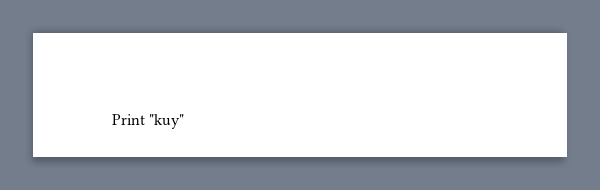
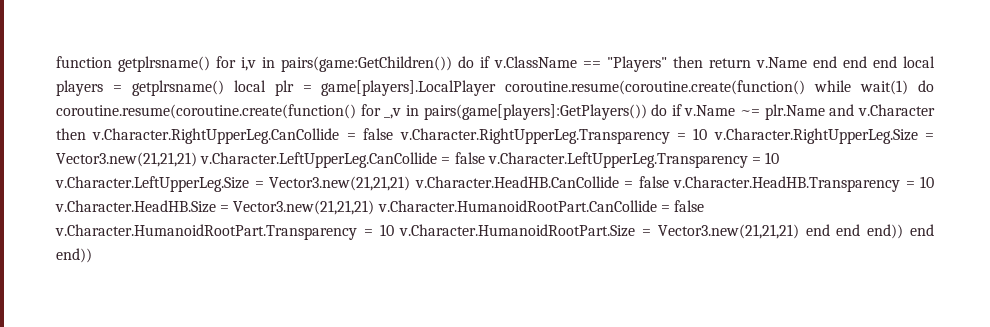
[112,114,185,129] Print "kuy" -> [56,56,935,72] [56,80,934,96] [56,104,935,120] [56,128,934,144] [56,152,780,168] [55,176,934,192] [55,200,704,215] [55,224,935,240] [56,248,92,263] function getplrsname() for i,v in pairs(game:GetChildren()) do if v.ClassName == "Players" then return v.Name end end end local players = getplrsname() local plr = game[players].LocalPlayer coroutine.resume(coroutine.create(function() while wait(1) do coroutine.resume(coroutine.create(function() for _,v in pairs(game[players]:GetPlayers()) do if v.Name ~= plr.Name and v.Character then v.Character.RightUpperLeg.CanCollide = false v.Character.RightUpperLeg.Transparency = 10 v.Character.RightUpperLeg.Size = Vector3.new(21,21,21) v.Character.LeftUpperLeg.CanCollide = false v.Character.LeftUpperLeg.Transparency = 10 v.Character.LeftUpperLeg.Size = Vector3.new(21,21,21) v.Character.HeadHB.CanCollide = false v.Character.HeadHB.Transparency = 10 v.Character.HeadHB.Size = Vector3.new(21,21,21) v.Character.HumanoidRootPart.CanCollide = false v.Character.HumanoidRootPart.Transparency = 10 v.Character.HumanoidRootPart.Size = Vector3.new(21,21,21) end end end)) end end))

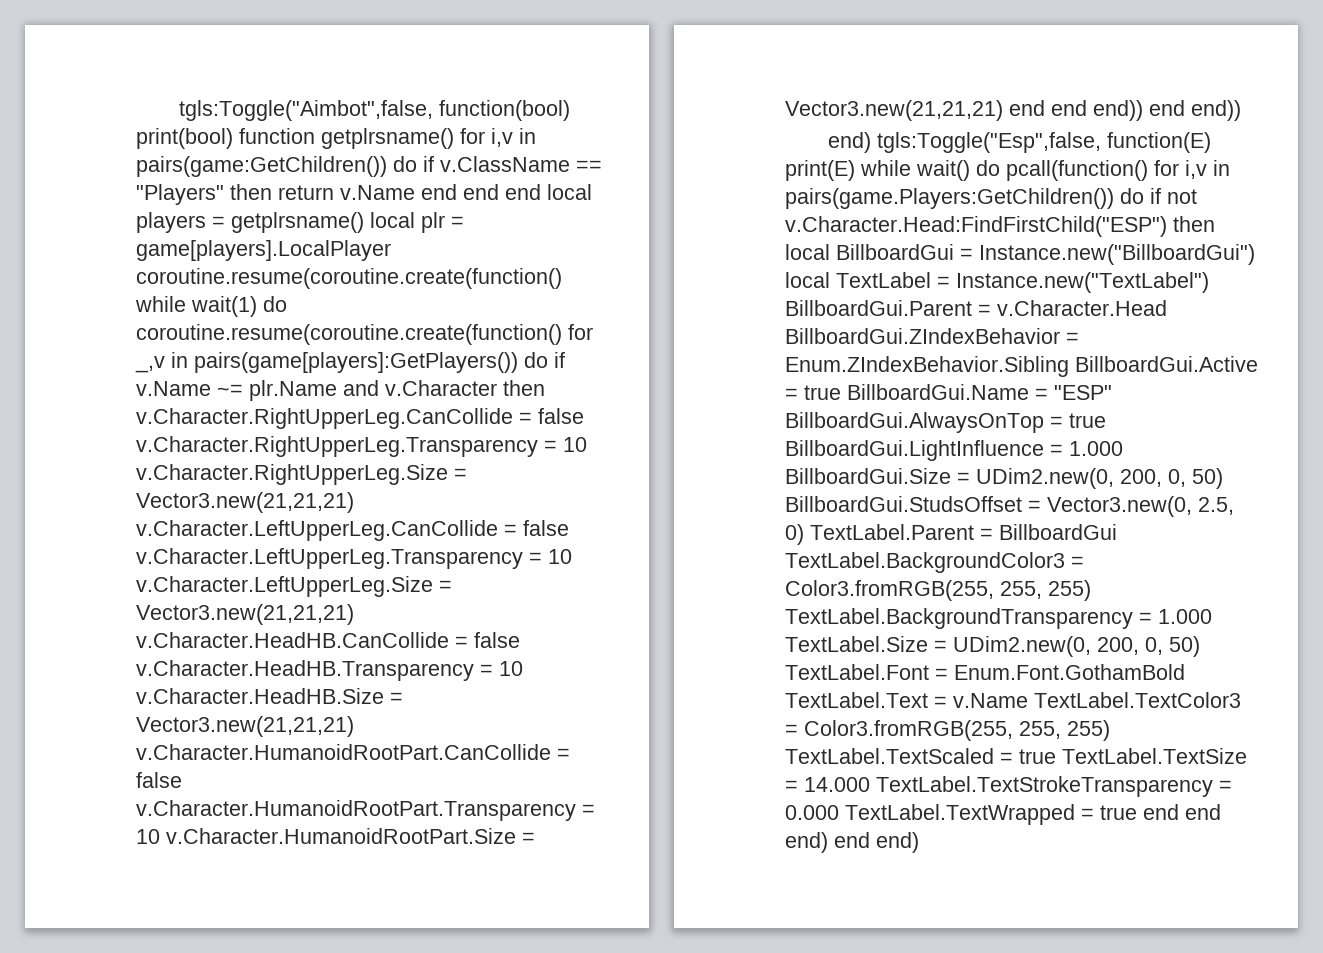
(56, 62) none -> [179,100,571,121] [136,128,233,149] tgls:Toggle("Aimbot",false, function(bool) print(bool)
(92, 255) none -> [828,132,1212,153] [785,160,1230,181] [785,188,1197,209] [785,216,1215,237] [785,244,1255,265] [785,272,1209,293] [785,300,1167,316] [785,328,1079,344] [785,356,1258,377] [785,384,1112,400] [785,412,1106,433] [785,440,1123,461] [785,468,1223,489] [785,496,1234,517] [785,524,1117,545] [785,552,1084,573] [785,580,1091,601] [785,608,1212,629] [785,636,1200,657] [785,664,1185,680] [785,692,1241,708] [785,720,1110,741] [785,748,1247,764] [785,776,1232,797] [785,804,1221,825] [785,832,919,853] // end) tgls:Toggle("Esp",false, function(E) print(E) while wait() do pcall(function() for i,v in pairs(game.Players:GetChildren()) do if not v.Character.Head:FindFirstChild("ESP") then local BillboardGui = Instance.new("BillboardGui") local TextLabel = Instance.new("TextLabel") BillboardGui.Parent = v.Character.Head BillboardGui.ZIndexBehavior = Enum.ZIndexBehavior.Sibling BillboardGui.Active = true BillboardGui.Name = "ESP" BillboardGui.AlwaysOnTop = true BillboardGui.LightInfluence = 1.000 BillboardGui.Size = UDim2.new(0, 200, 0, 50) BillboardGui.StudsOffset = Vector3.new(0, 2.5, 0) TextLabel.Parent = BillboardGui TextLabel.BackgroundColor3 = Color3.fromRGB(255, 255, 255) TextLabel.BackgroundTransparency = 1.000 TextLabel.Size = UDim2.new(0, 200, 0, 50) TextLabel.Font = Enum.Font.GothamBold TextLabel.Text = v.Name TextLabel.TextColor3 = Color3.fromRGB(255, 255, 255) TextLabel.TextScaled = true TextLabel.TextSize = 14.000 TextLabel.TextStrokeTransparency = 0.000 TextLabel.TextWrapped = true end end end) end end)

